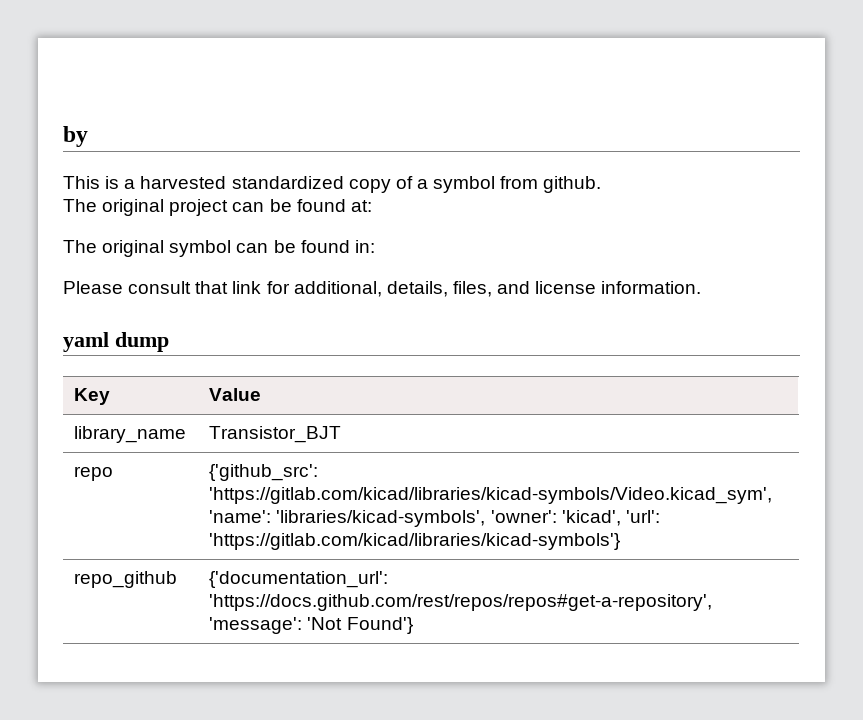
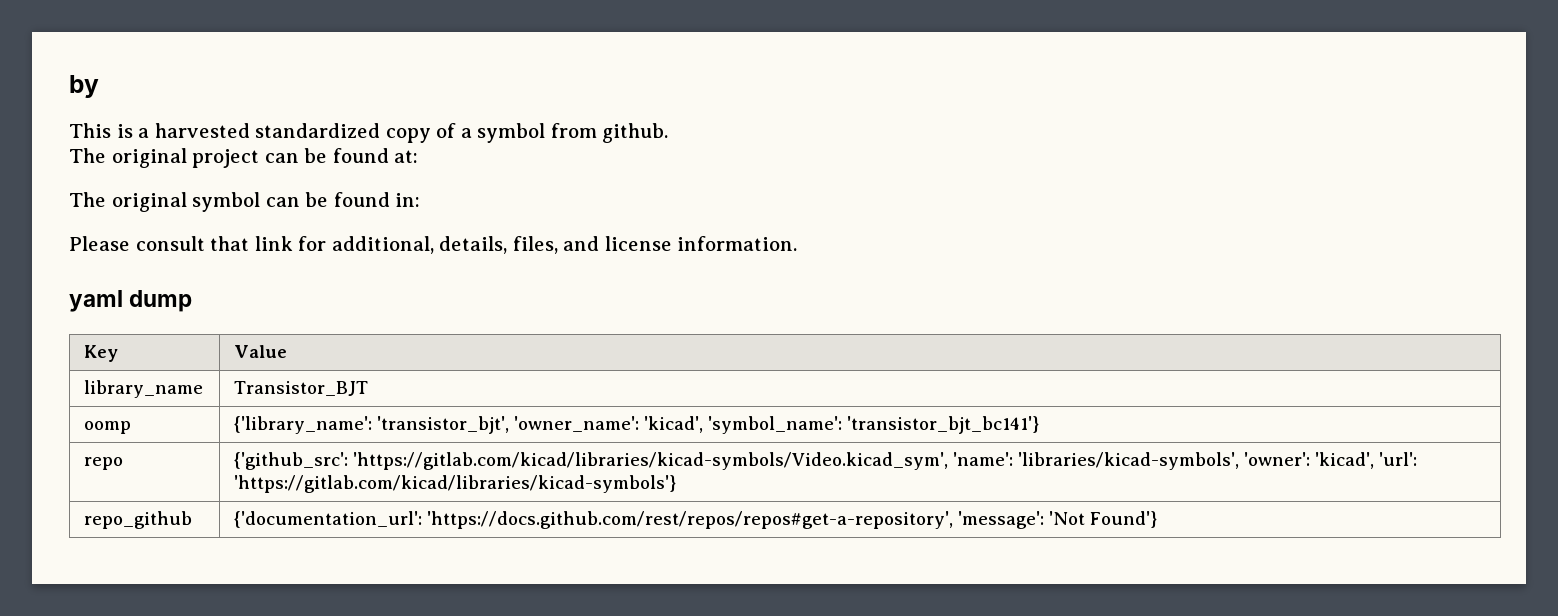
(342, 434) none -> [84,421,132,434] [234,416,1040,434] // oomp | {'library_name': 'transistor_bjt', 'owner_name': 'kicad', 'symbol_name': 'transistor_bjt_bc141'}

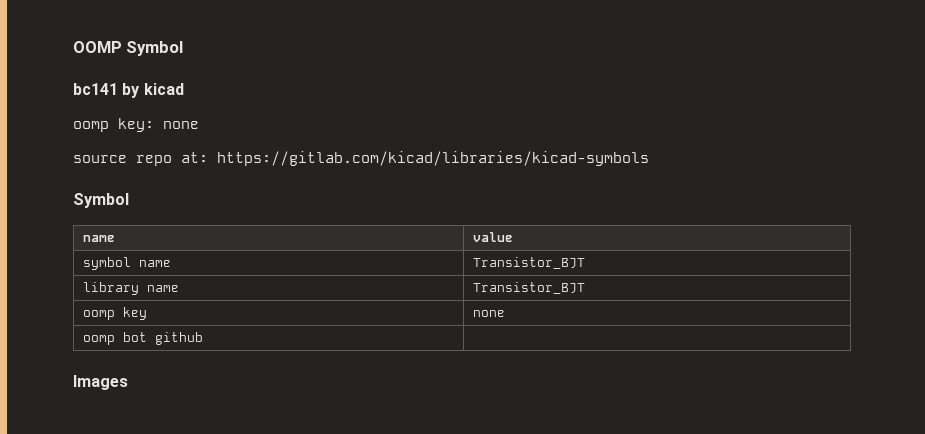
[69,75,99,98] [69,123,669,143] [69,148,419,168] [69,192,421,212] [69,236,798,254] [69,290,193,312] [84,345,119,362] [234,345,288,358] [84,380,204,398] [234,381,369,396] [84,421,132,434] [234,416,1040,434] [84,457,124,470] [234,452,1418,470] [234,475,677,493] [84,511,193,529] [234,511,1158,529] by // This is a harvested standardized copy of a symbol from github. // The original project can be found at: // The original symbol can be found in: // Please consult that link for additional, details, files, and license information. // yaml dump // Key | Value // library_name | Transistor_BJT // oomp | {'library_name': 'transistor_bjt', 'owner_name': 'kicad', 'symbol_name': 'transistor_bjt_bc141'} // repo | {'github_src': 'https://gitlab.com/kicad/libraries/kicad-symbols/Video.kicad_sym', 'name': 'libraries/kicad-symbols', 'owner': 'kicad', 'url': 'https://gitlab.com/kicad/libraries/kicad-symbols'} // repo_github | {'documentation_url': 'https://docs.github.com/rest/repos/repos#get-a-repository', 'message': 'Not Found'} -> [73,41,184,56] [73,83,184,98] [73,118,199,132] [73,151,649,166] [73,193,129,208] [82,235,115,242] [472,232,513,242] [82,257,171,270] [472,257,585,269] [82,282,179,295] [472,282,585,294] [82,307,147,320] [472,310,505,317] [82,332,203,345] [73,375,128,390] OOMP Symbol // bc141 by kicad // oomp key: none // source repo at: https://gitlab.com/kicad/libraries/kicad-symbols // Symbol // name | value // symbol name | Transistor_BJT // library name | Transistor_BJT // oomp key | none // oomp bot github | // Images

